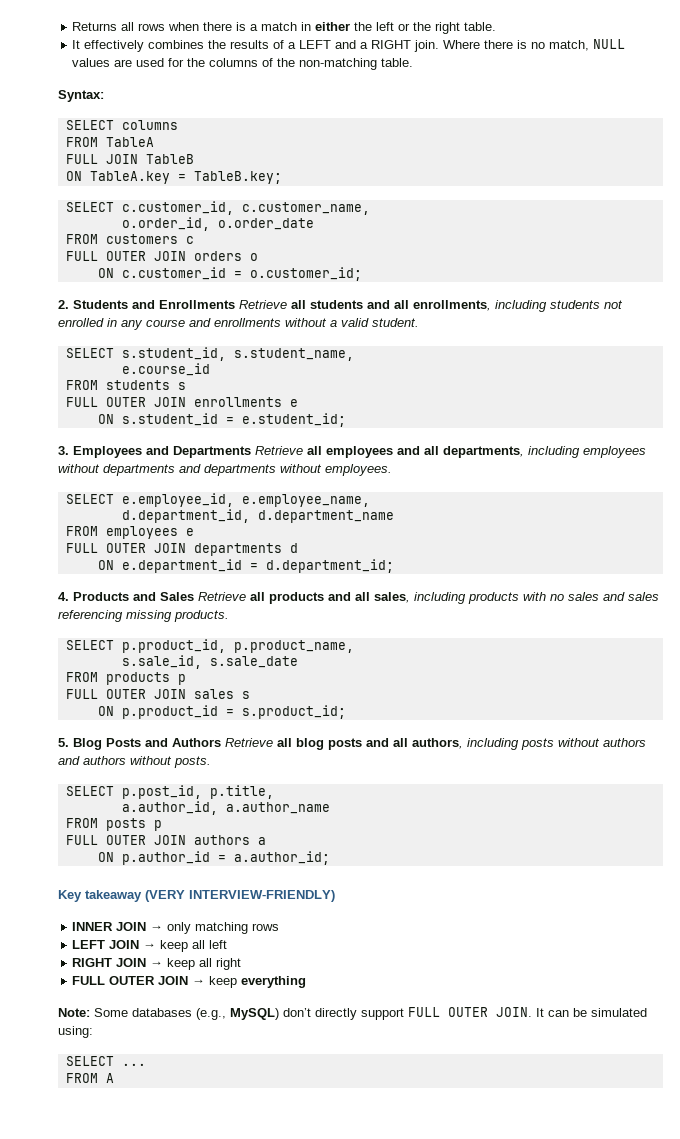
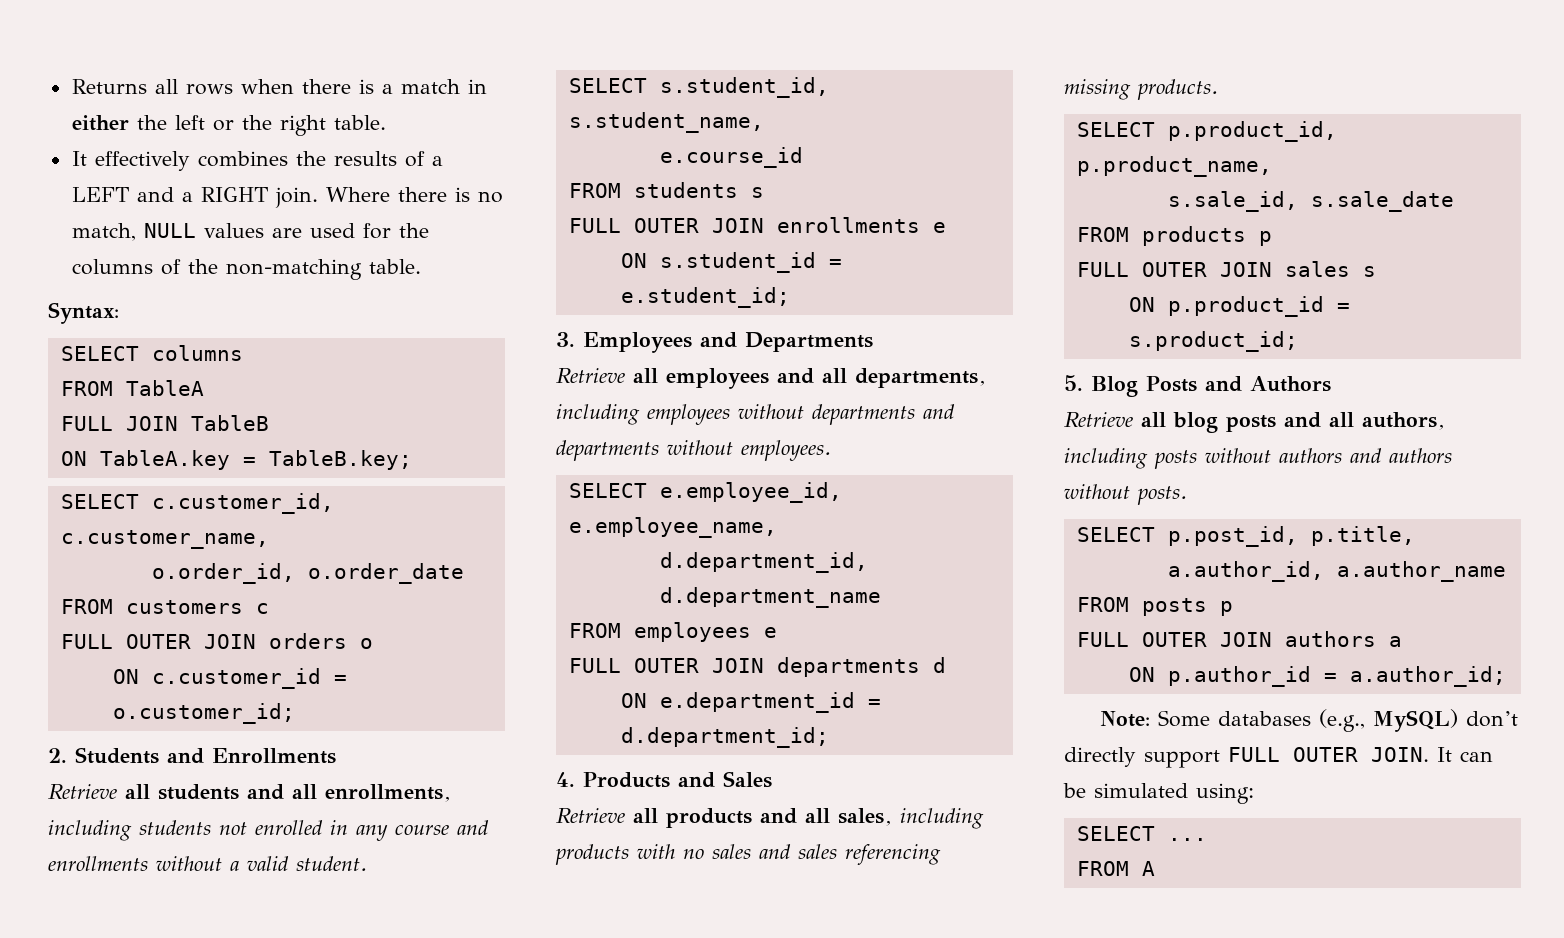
(235, 304) none -> (336, 756) //
(251, 452) none -> (873, 342) //
(194, 596) none -> (772, 779) //
(221, 742) none -> (1331, 384) //
[58,890,335,902] [72,922,280,934] [72,940,228,952] [72,958,242,970] [72,976,307,988] // Key takeaway (VERY INTERVIEW-FRIENDLY) // INNER JOIN → only matching rows // LEFT JOIN → keep all left // RIGHT JOIN → keep all right // FULL OUTER JOIN → keep everything -> (1506, 676) none

